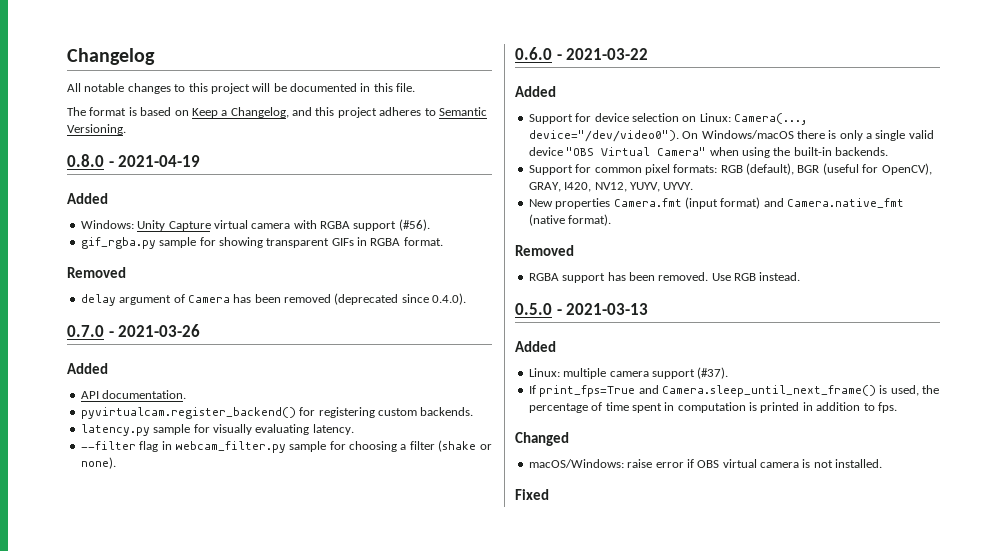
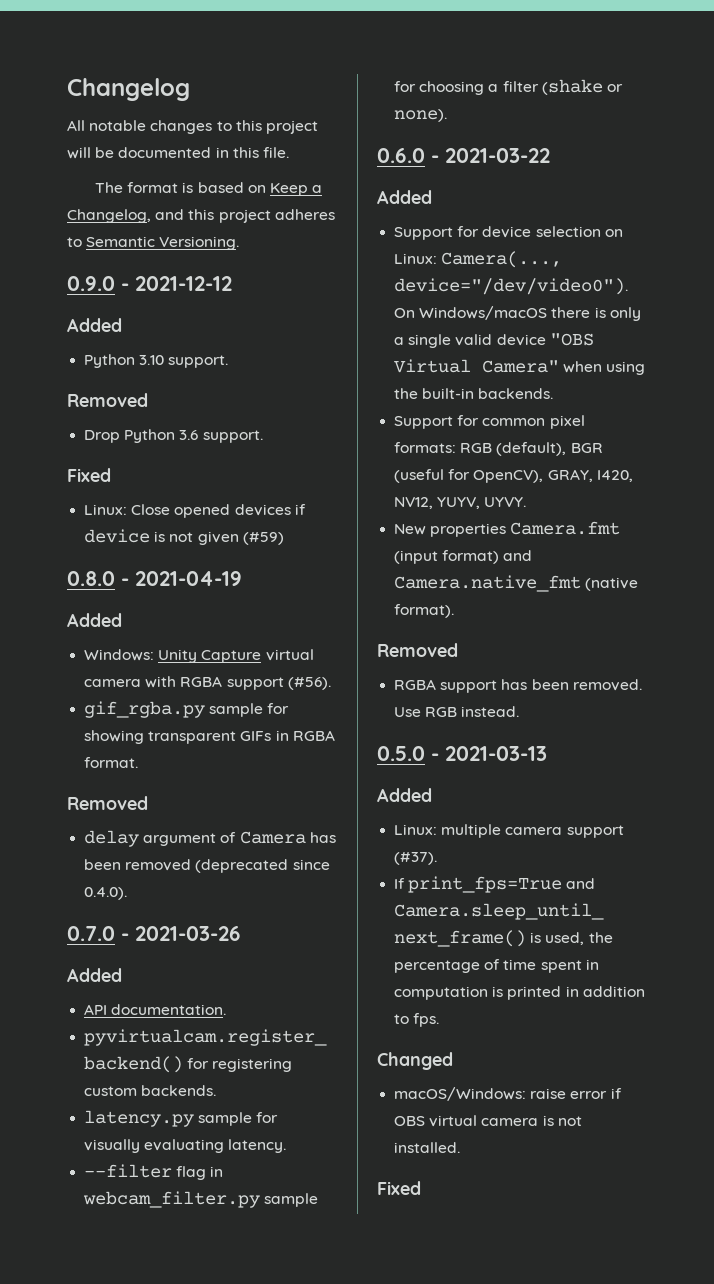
(126, 129) none -> [67,276,232,291] [67,318,122,332] [84,354,229,368] [67,393,148,407] [84,429,263,443] [67,468,111,482] [84,504,306,518] [84,529,284,545] // 0.9.0 - 2021-12-12 // Added // Python 3.10 support. // Removed // Drop Python 3.6 support. // Fixed // Linux: Close opened devices if device is not given (#59)

